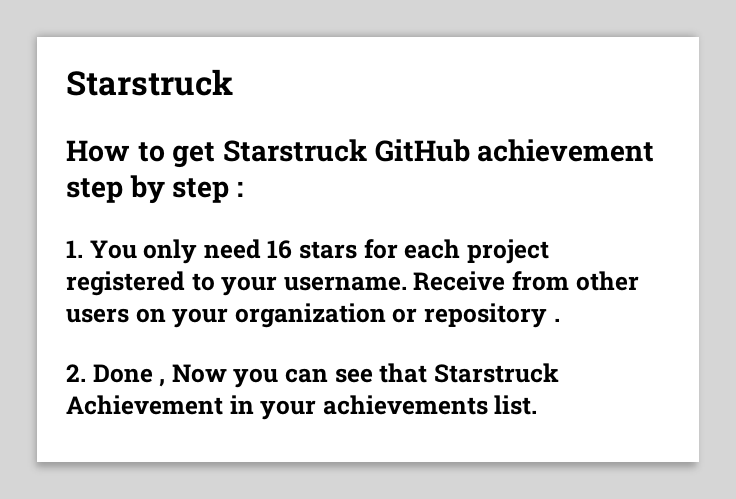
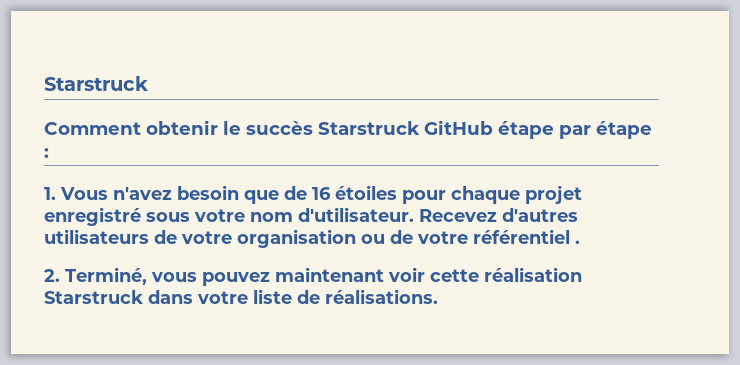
[66,139,655,168] [66,175,244,204] [66,239,549,264] [66,271,639,296] [66,303,560,328] [66,363,559,388] [66,395,538,420] How to get Starstruck GitHub achievement step by step : // 1. You only need 16 stars for each project registered to your username. Receive from other users on your organization or repository . // 2. Done , Now you can see that Starstruck Achievement in your achievements list. -> [44,120,652,139] [44,148,49,158] [44,185,582,204] [44,207,578,226] [44,229,580,248] [44,267,582,286] [44,289,438,304] Comment obtenir le succès Starstruck GitHub étape par étape : // 1. Vous n'avez besoin que de 16 étoiles pour chaque projet enregistré sous votre nom d'utilisateur. Recevez d'autres utilisateurs de votre organisation ou de votre référentiel . // 2. Terminé, vous pouvez maintenant voir cette réalisation Starstruck dans votre liste de réalisations.

